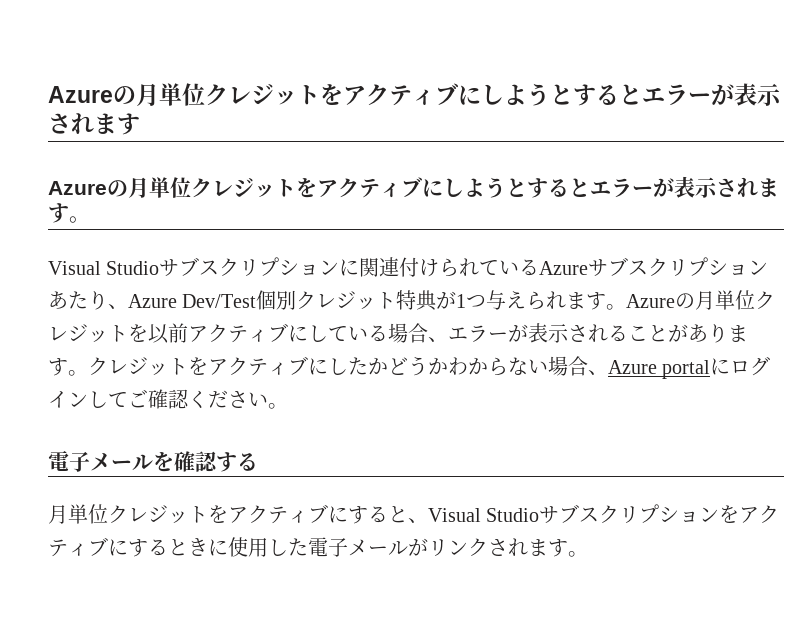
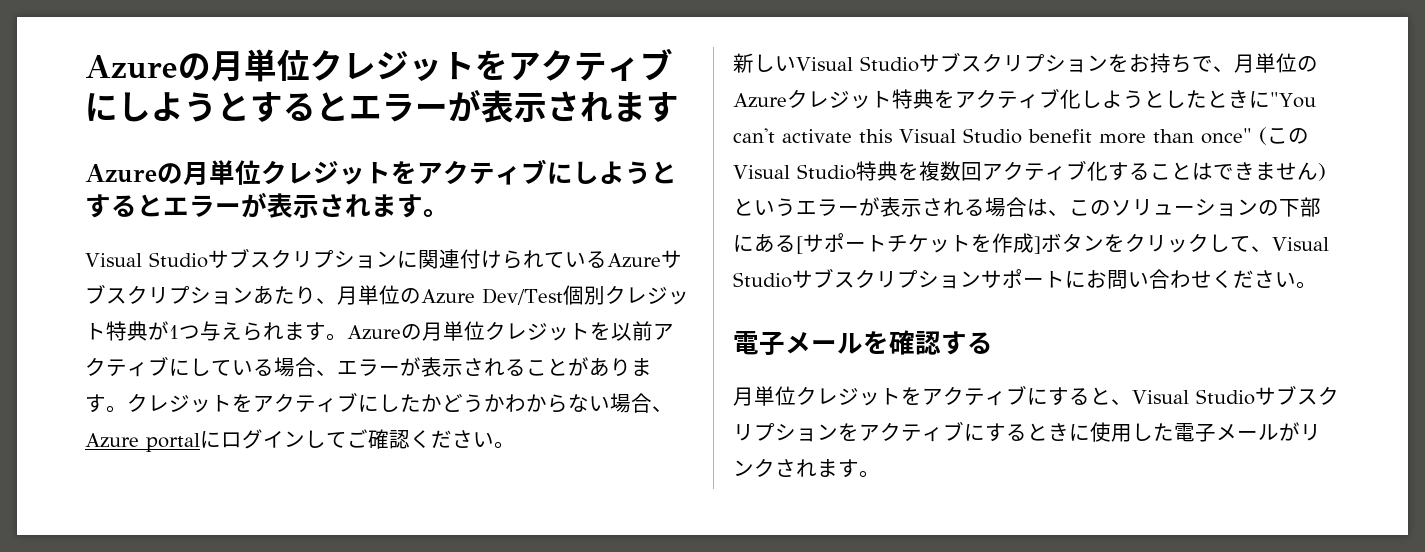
(128, 306) none -> [337,285,421,305] 月単位の
(288, 406) none -> [733,52,1318,73] [733,88,1316,109] [733,127,1309,145] [733,160,1326,181] [733,197,1321,217] [733,233,1329,254] [733,268,1317,289] // 新しいVisual Studioサブスクリプションをお持ちで、月単位のAzureクレジット特典をアクティブ化しようとしたときに"You can't activate this Visual Studio benefit more than once" (このVisual Studio特典を複数回アクティブ化することはできません)というエラーが表示される場合は、このソリューションの下部にある[サポートチケットを作成]ボタンをクリックして、Visual Studioサブスクリプションサポートにお問い合わせください。

